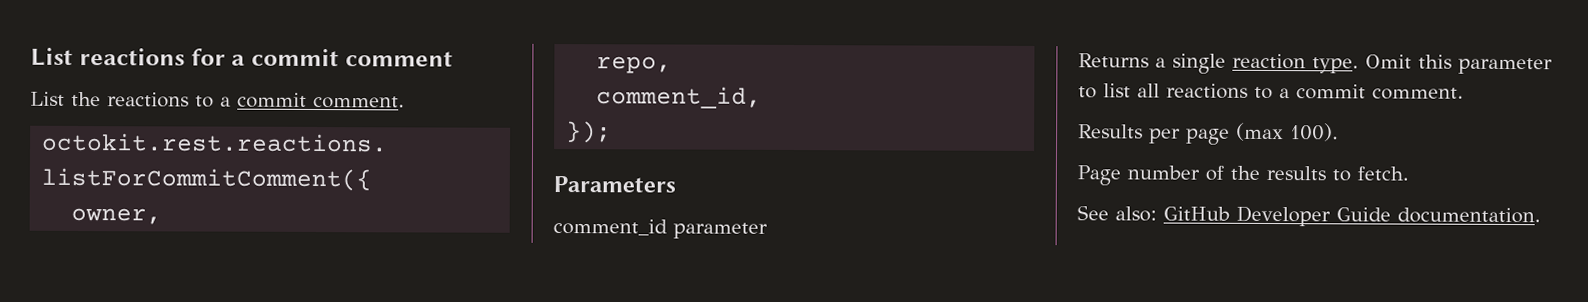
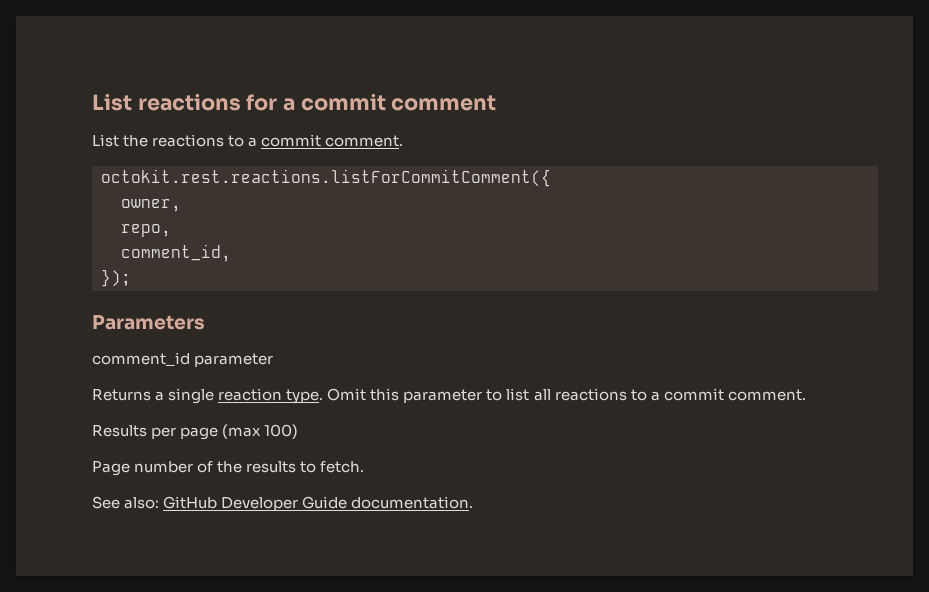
[1290,123,1339,142] 100). -> [264,424,299,439] 100)

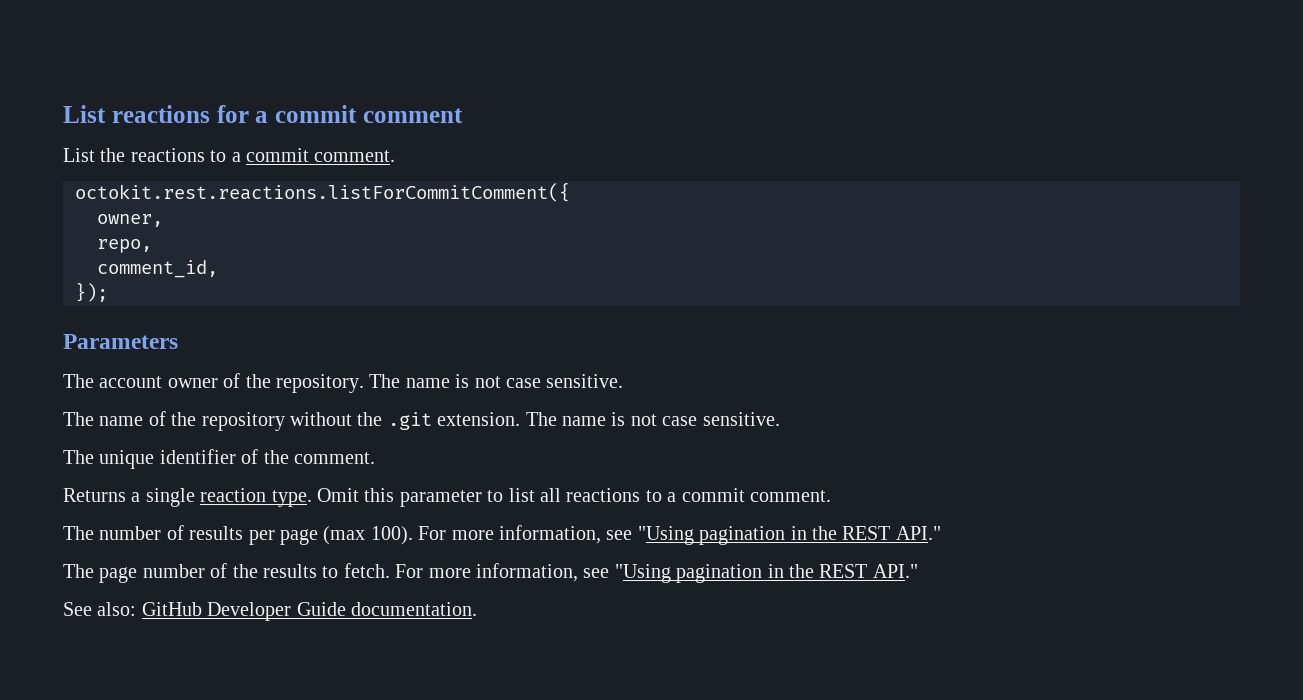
[92,352,274,367] comment_id parameter -> [63,373,624,393] [63,411,780,431] [63,449,375,469] The account owner of the repository. The name is not case sensitive. // The name of the repository without the .git extension. The name is not case sensitive. // The unique identifier of the comment.
[92,424,299,440] [92,461,130,476] Results per page (max 100) // Page -> [63,525,941,545] [63,564,138,583] The number of results per page (max 100). For more information, see "Using pagination in the REST API." // The page
(365, 467) none -> [395,563,918,583] For more information, see "Using pagination in the REST API."

